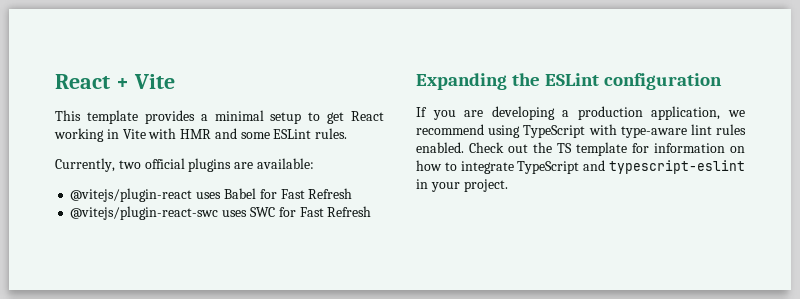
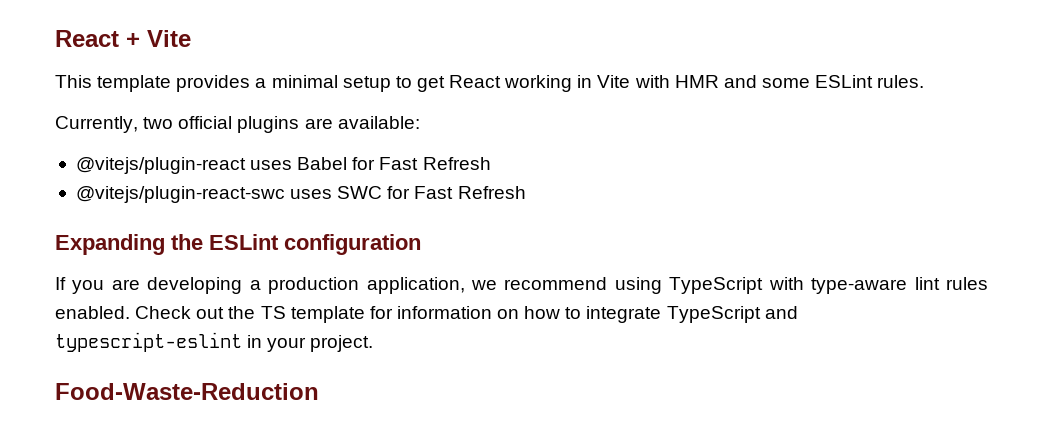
(508, 185) none -> [55,383,319,400] // Food-Waste-Reduction

